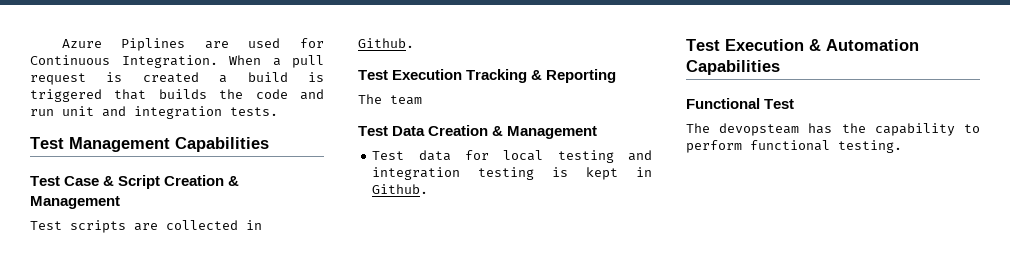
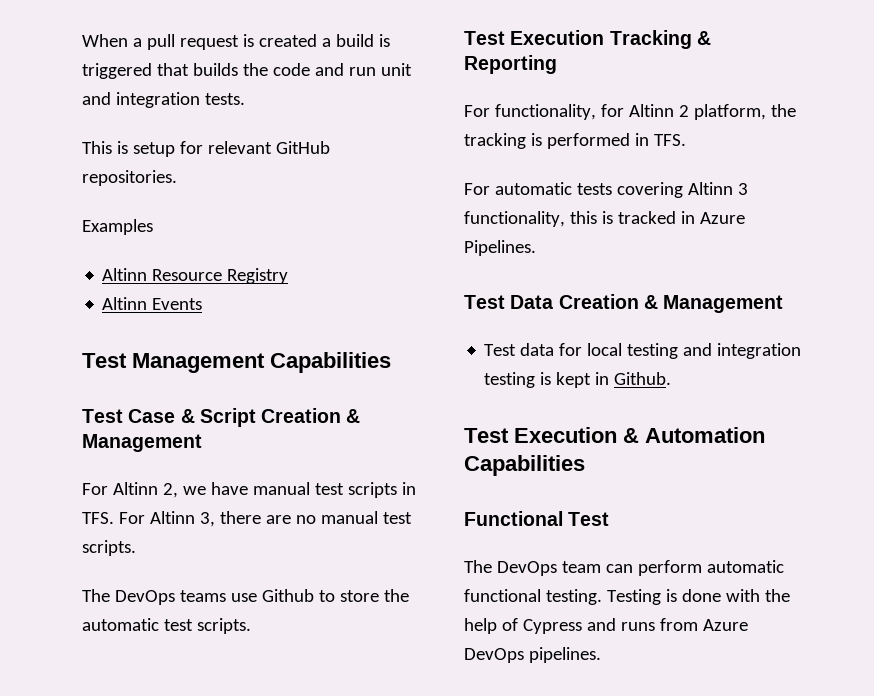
[61,38,324,51] [30,55,218,68] Azure Piplines are used for Continuous Integration. -> (82, 40) none
(278, 111) none -> [82,141,330,157] [82,170,177,186] [82,219,153,235] [102,268,289,284] [102,297,203,310] // This is setup for relevant GitHub repositories. // Examples // Altinn Resource Registry // Altinn Events
[30,220,262,233] [358,38,414,48] Test scripts are collected in Github. -> [82,482,416,498] [82,511,412,527] [82,540,136,556] [82,589,409,605] [82,618,251,634] For Altinn 2, we have manual test scripts in TFS. For Altinn 3, there are no manual test scripts. // The DevOps teams use Github to store the automatic test scripts.
[358,94,422,105] The team -> [464,104,796,120] [464,133,686,149] [464,182,748,198] [464,211,745,227] [464,240,536,256] For functionality, for Altinn 2 platform, the tracking is performed in TFS. // For automatic tests covering Altinn 3 functionality, this is tracked in Azure Pipelines.
[719,123,980,136] [686,140,902,153] devopsteam has the capability to perform functional testing. -> [496,560,784,576] [464,589,790,605] [464,618,748,634] [464,647,601,663] DevOps team can perform automatic functional testing. Testing is done with the help of Cypress and runs from Azure DevOps pipelines.

